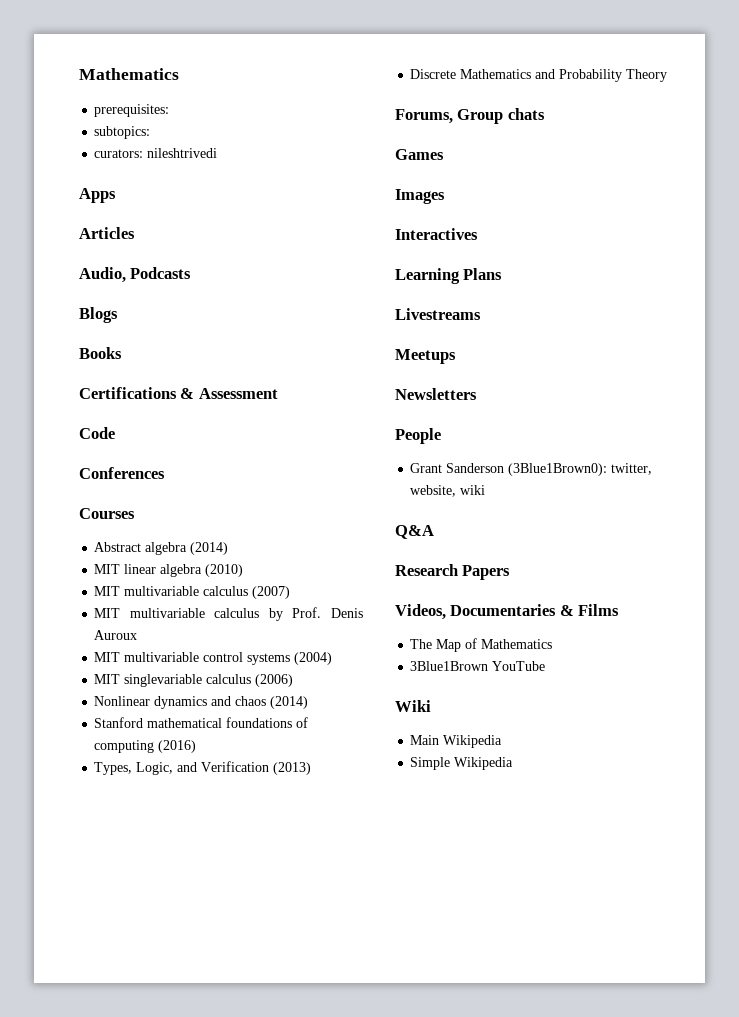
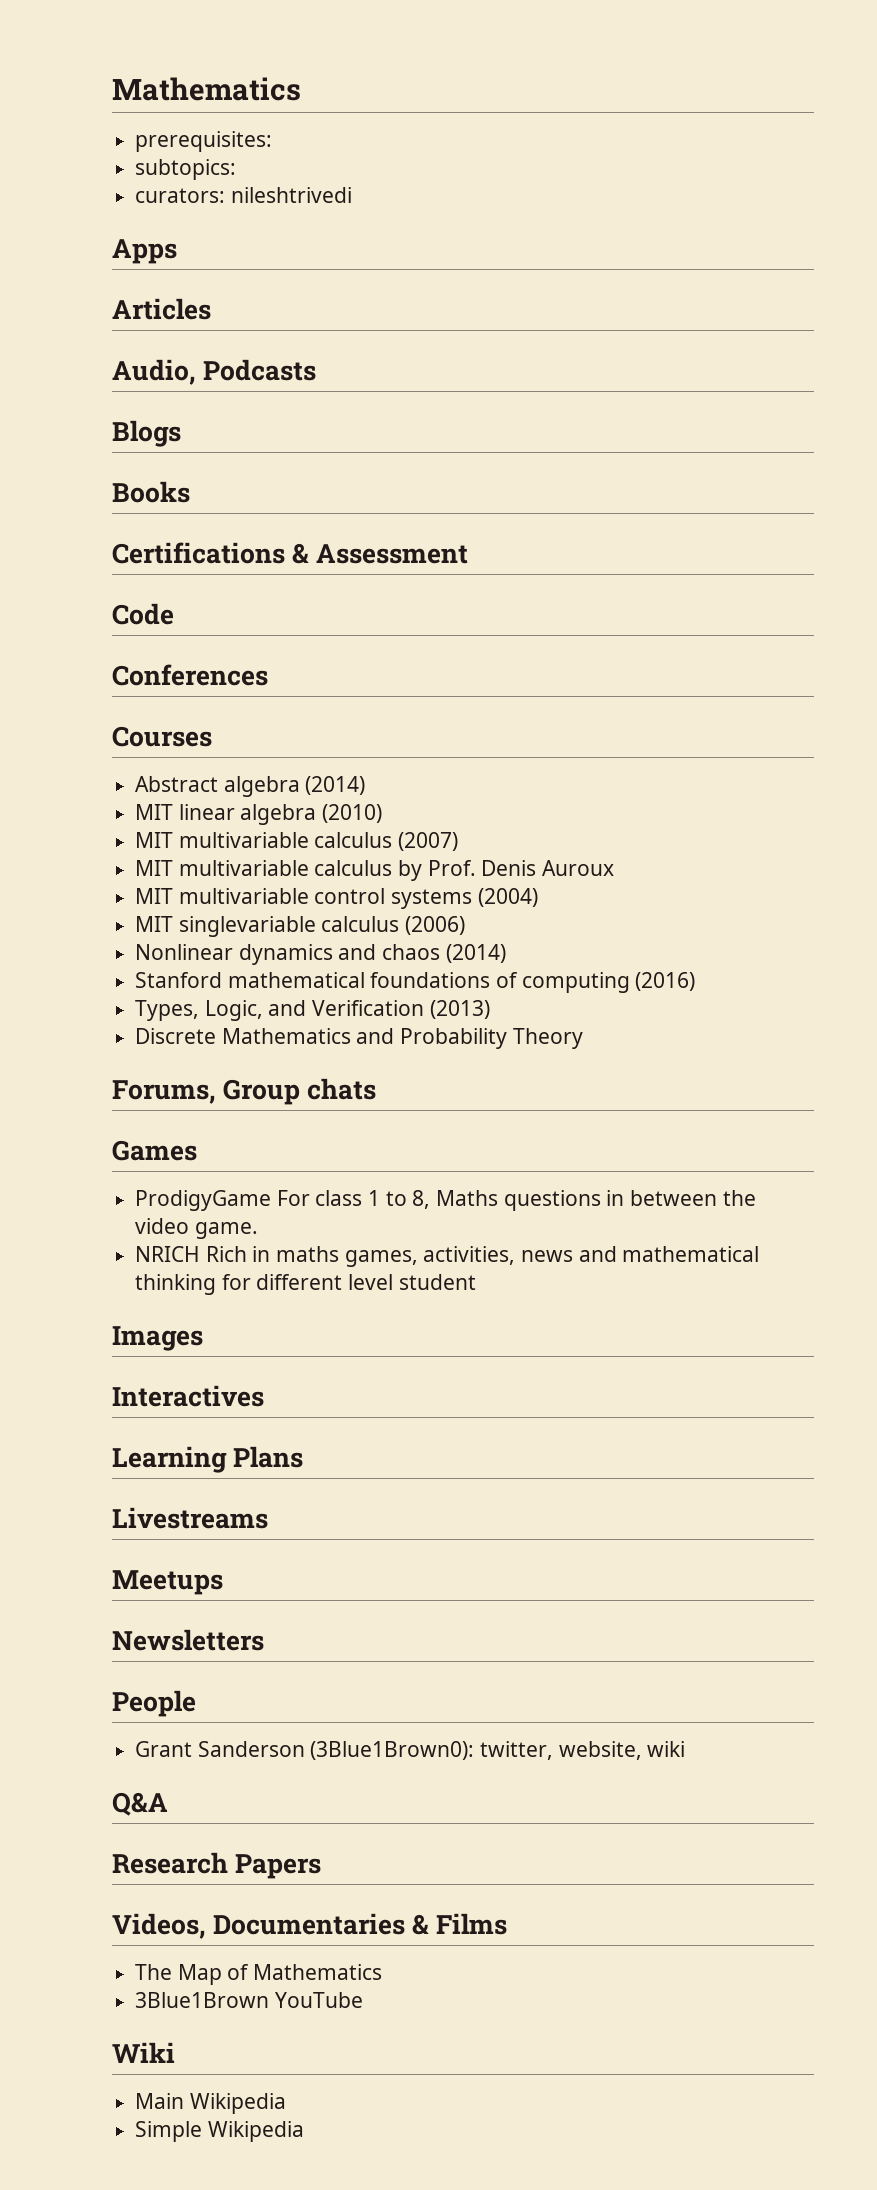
(444, 154) none -> [135,1190,756,1211] [135,1218,258,1239] [135,1246,760,1267] [135,1274,476,1295] // ProdigyGame For class 1 to 8, Maths questions in between the video game. // NRICH Rich in maths games, activities, news and mathematical thinking for different level student

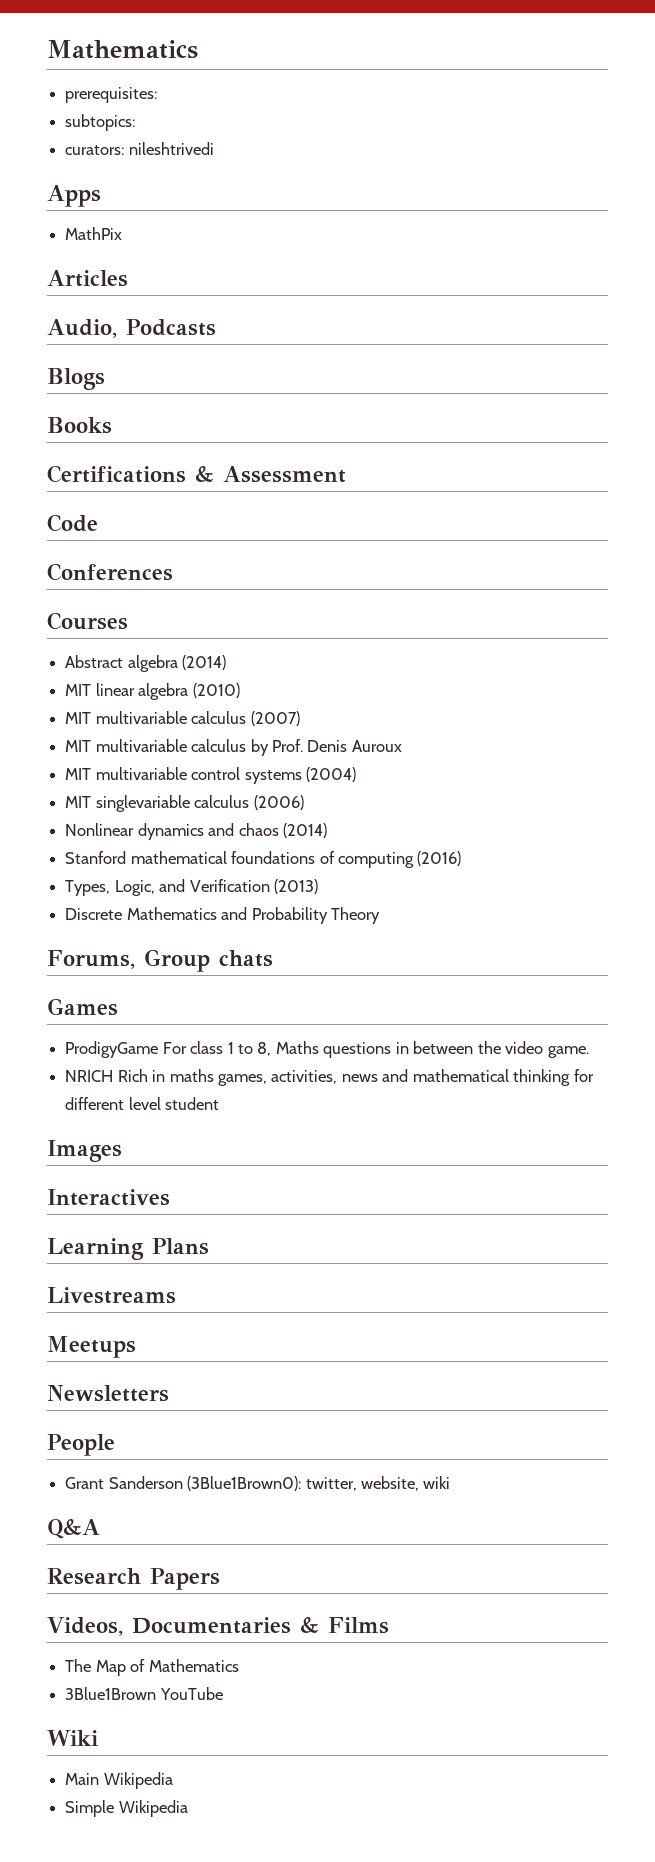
(177, 251) none -> [65,227,123,240] // MathPix

